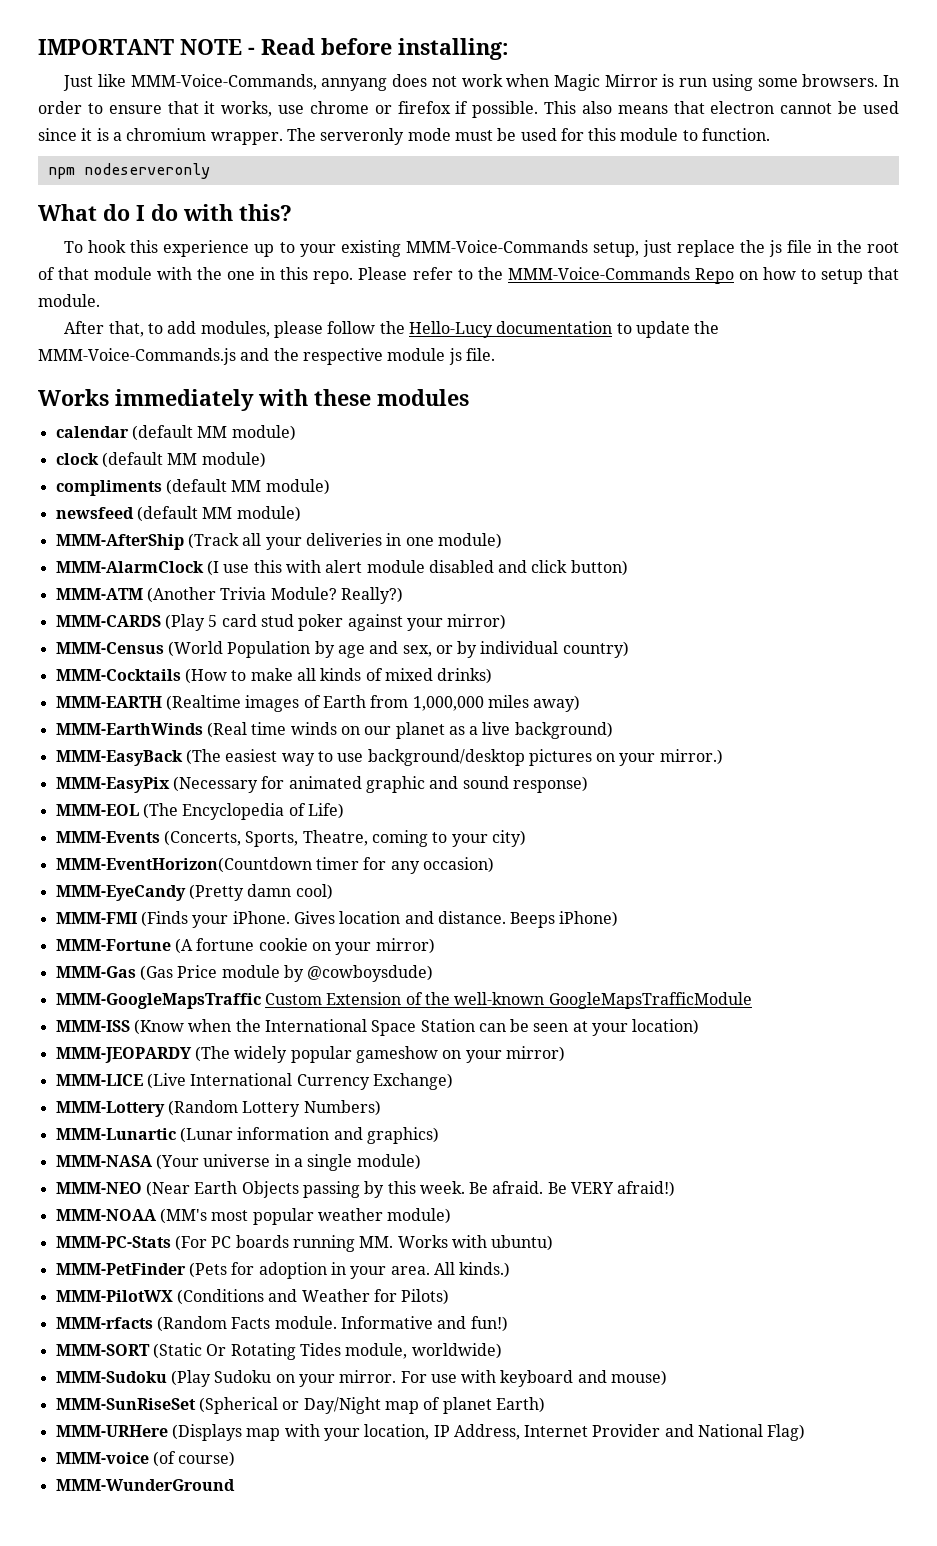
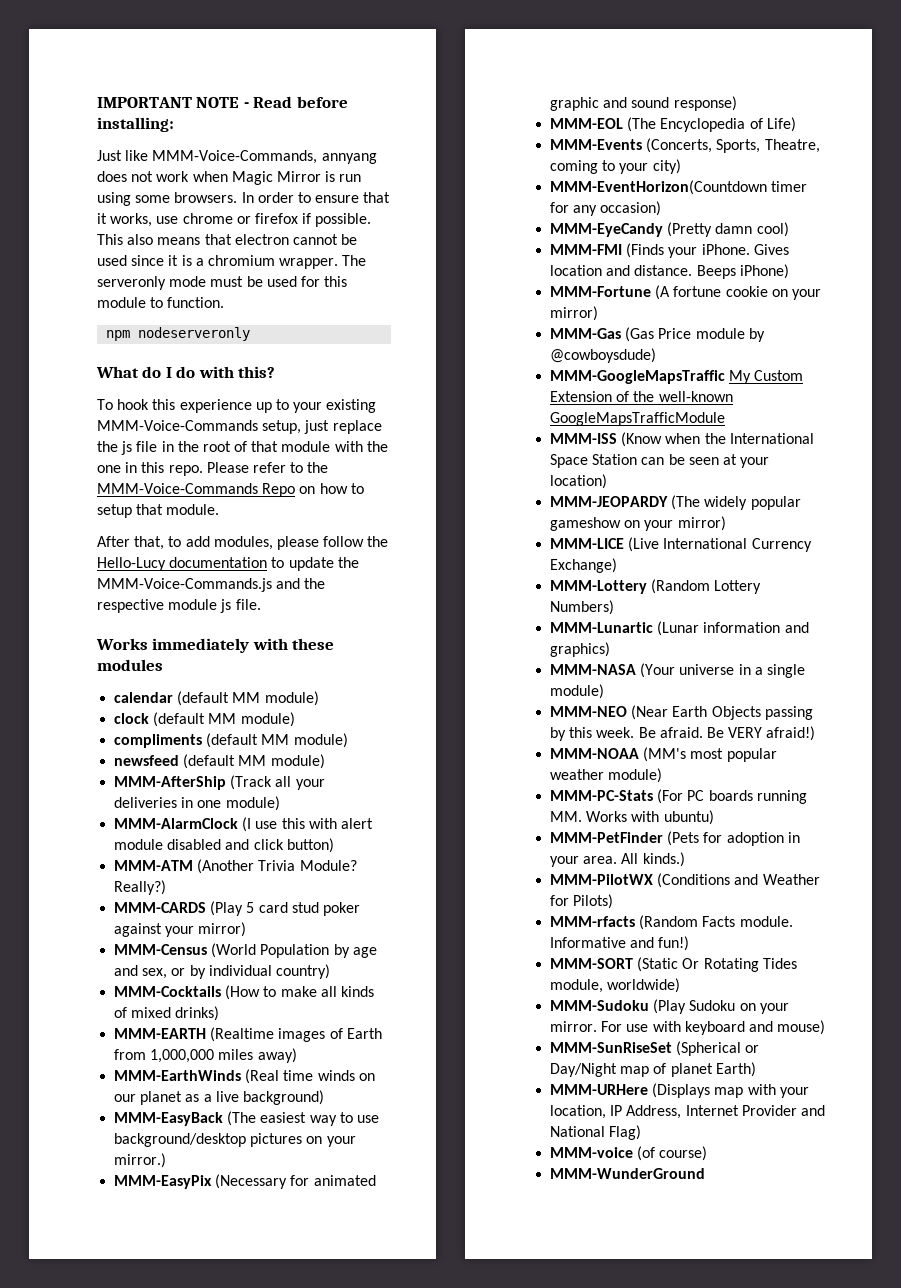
(261, 1001) none -> [729,370,752,384] My

